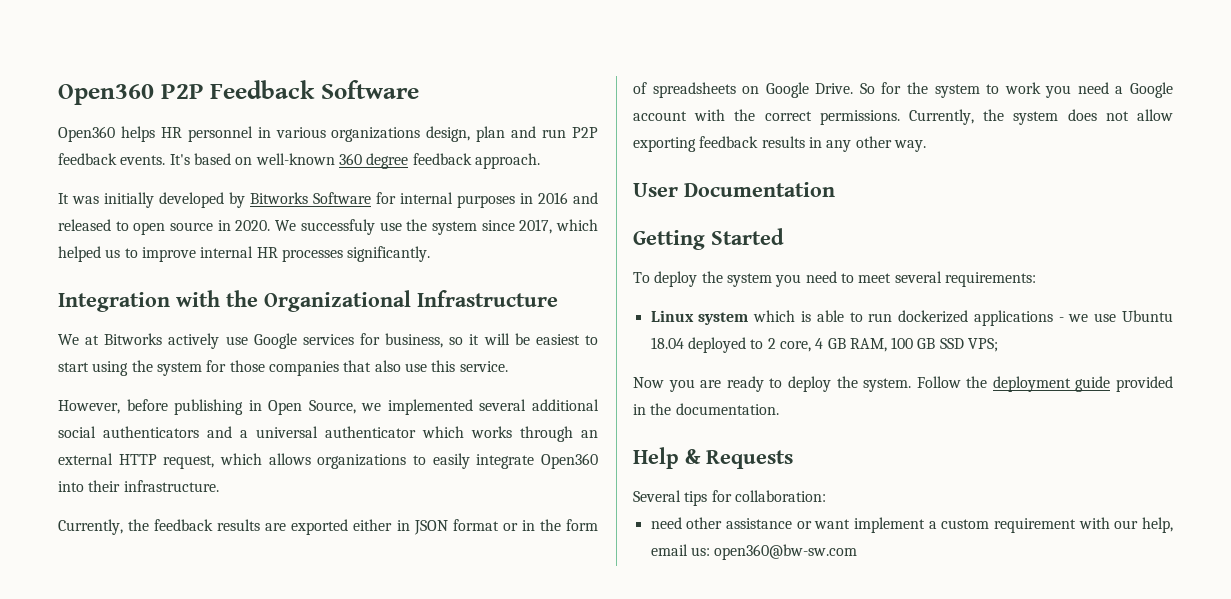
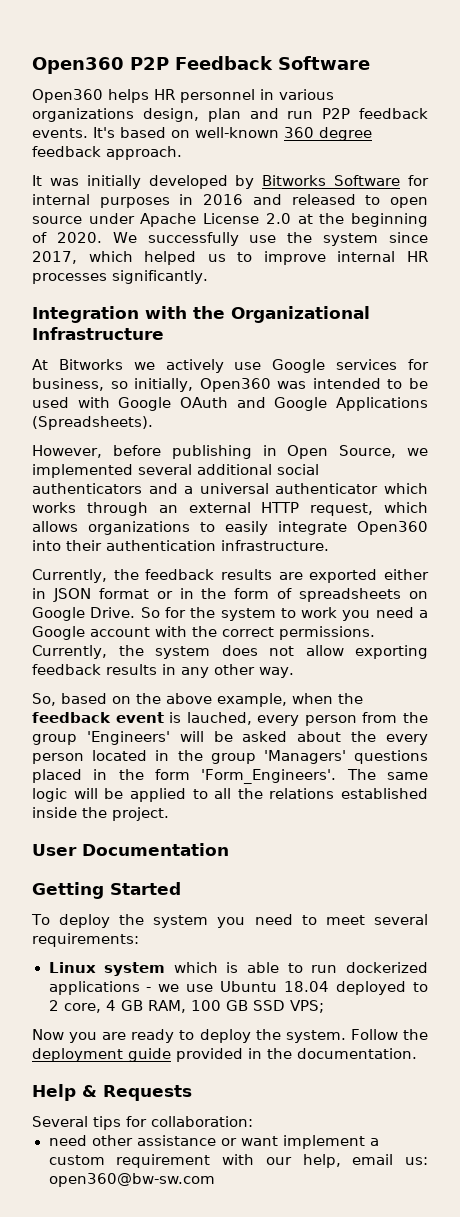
[217,220,231,231] in -> [88,213,429,227] [32,232,47,243] under Apache License 2.0 at the beginning of
[300,219,375,235] successfuly -> [147,232,239,246] successfully
[58,333,163,345] We at Bitworks -> [32,359,155,370] At Bitworks we
[469,333,599,345] [58,360,508,376] it will be easiest to start using the system for those companies that also use this service. -> [134,378,428,392] [32,397,428,411] [32,416,153,430] initially, Open360 was intended to be used with Google OAuth and Google Applications (Spreadsheets).
(121, 486) none -> [106,540,216,551] authentication
(926, 146) none -> [32,693,363,707] [32,712,428,726] [32,731,428,745] [32,750,428,764] [32,769,428,784] [32,788,428,802] [32,807,169,821] // So, based on the above example, when the feedback event is lauched, every person from the group 'Engineers' will be asked about the every person located in the group 'Managers' questions placed in the form 'Form_Engineers'. The same logic will be applied to all the relations established inside the project.

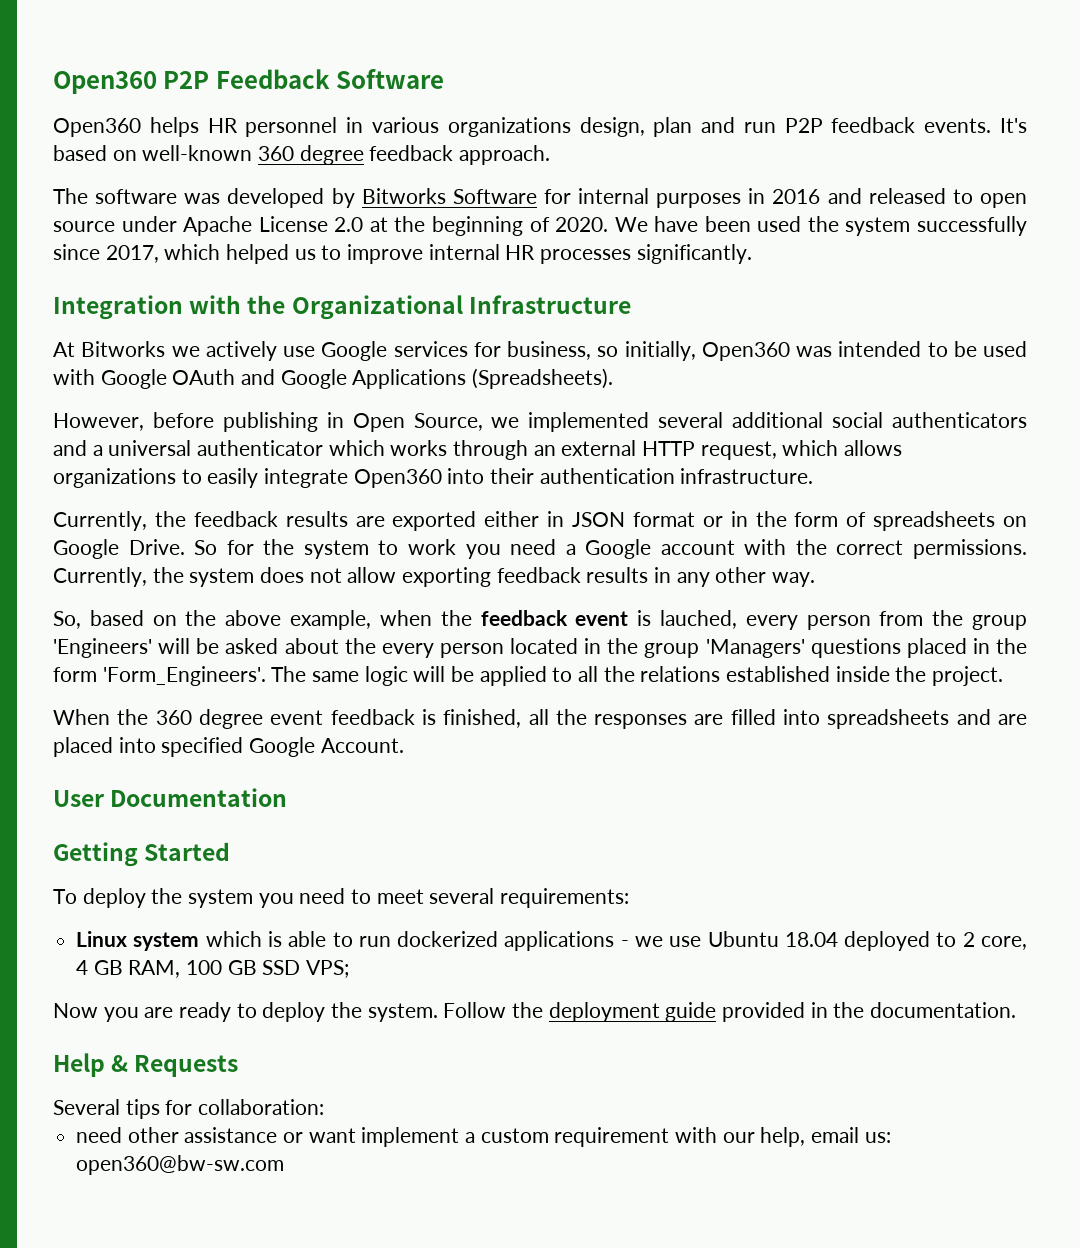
[32,175,141,189] It was initially -> [53,188,221,204] The software was
[147,232,379,246] successfully use the system -> [654,216,1027,236] have been used the system successfully
(169, 814) none -> [53,709,1027,729] [53,737,404,757] // When the 360 degree event feedback is finished, all the responses are filled into spreadsheets and are placed into specified Google Account.

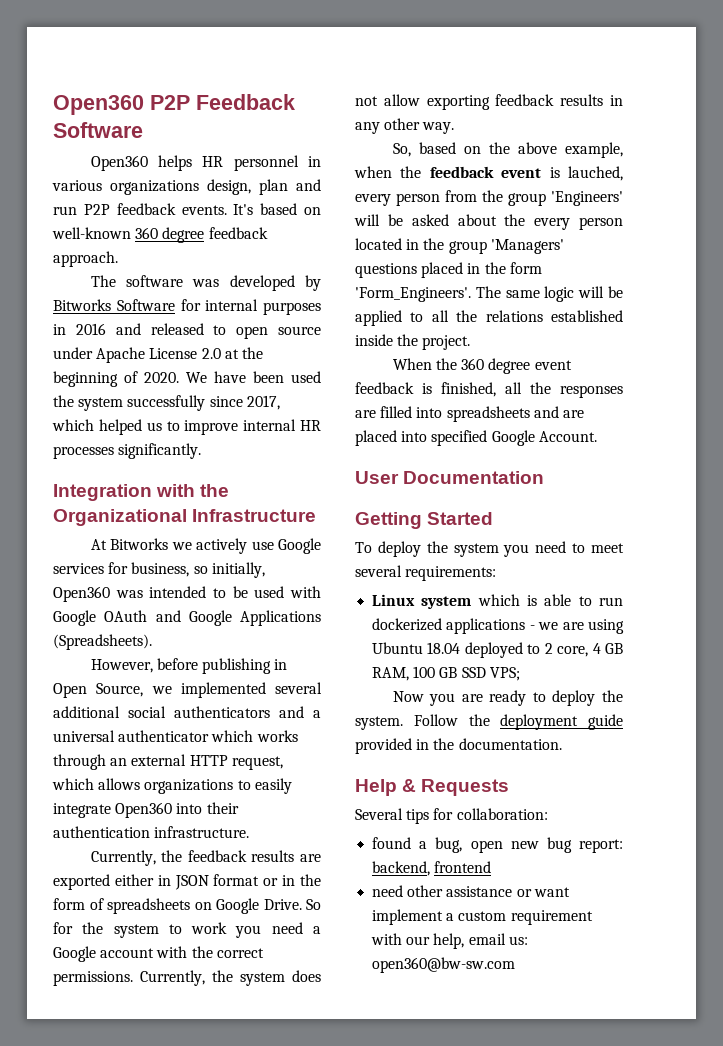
[669,936,702,947] use -> [562,619,624,634] are using
(325, 1107) none -> [372,837,623,853] [372,861,492,876] // found a bug, open new bug report: backend, frontend

